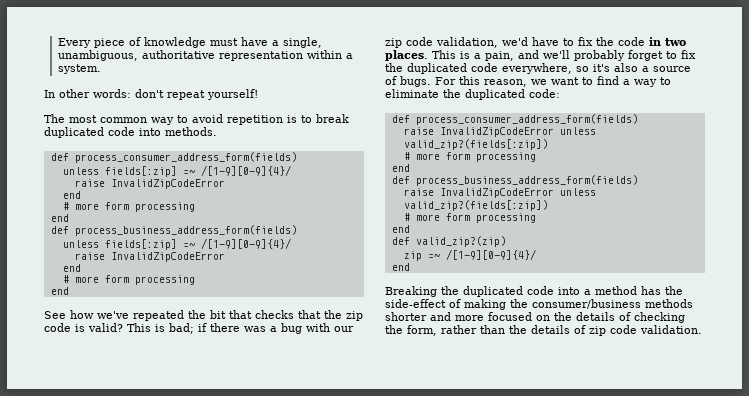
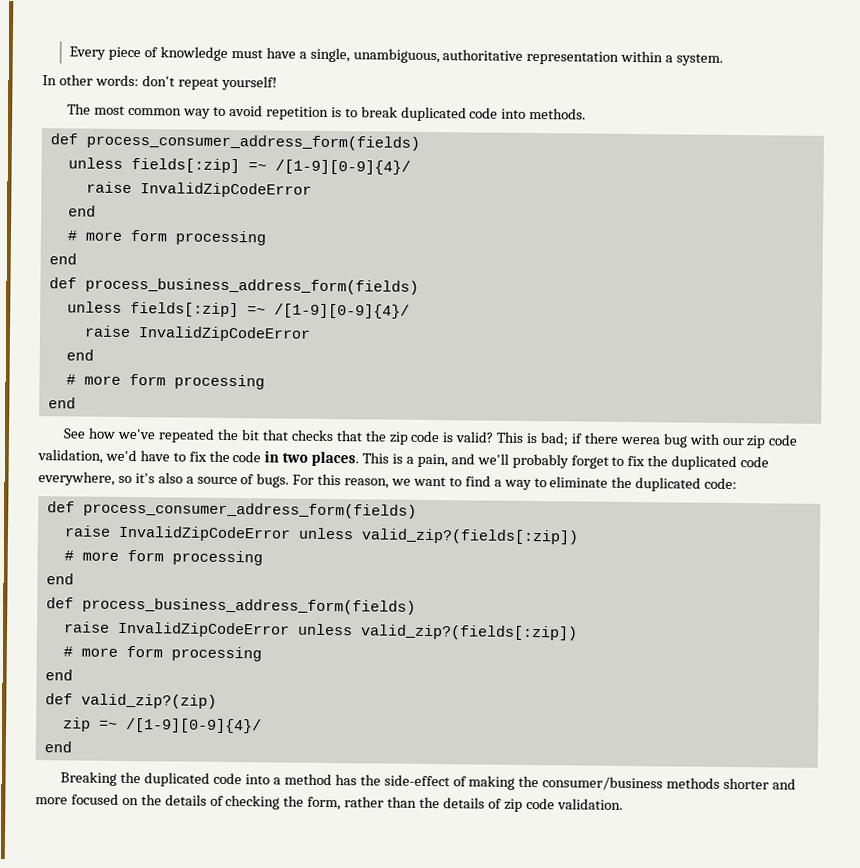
[244,326,277,332] was a -> [619,436,660,445] werea

